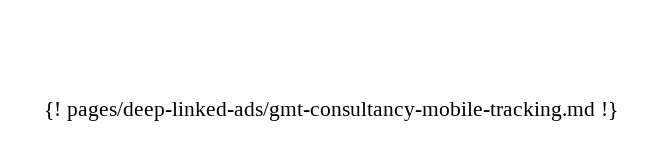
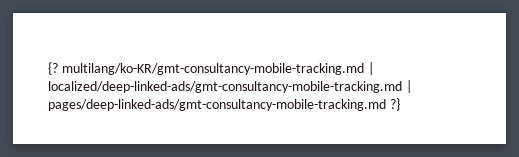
[44,102,618,121] {! pages/deep-linked-ads/gmt-consultancy-mobile-tracking.md !} -> [48,62,374,75] [48,80,412,93] [48,98,400,111] {? multilang/ko-KR/gmt-consultancy-mobile-tracking.md | localized/deep-linked-ads/gmt-consultancy-mobile-tracking.md | pages/deep-linked-ads/gmt-consultancy-mobile-tracking.md ?}

